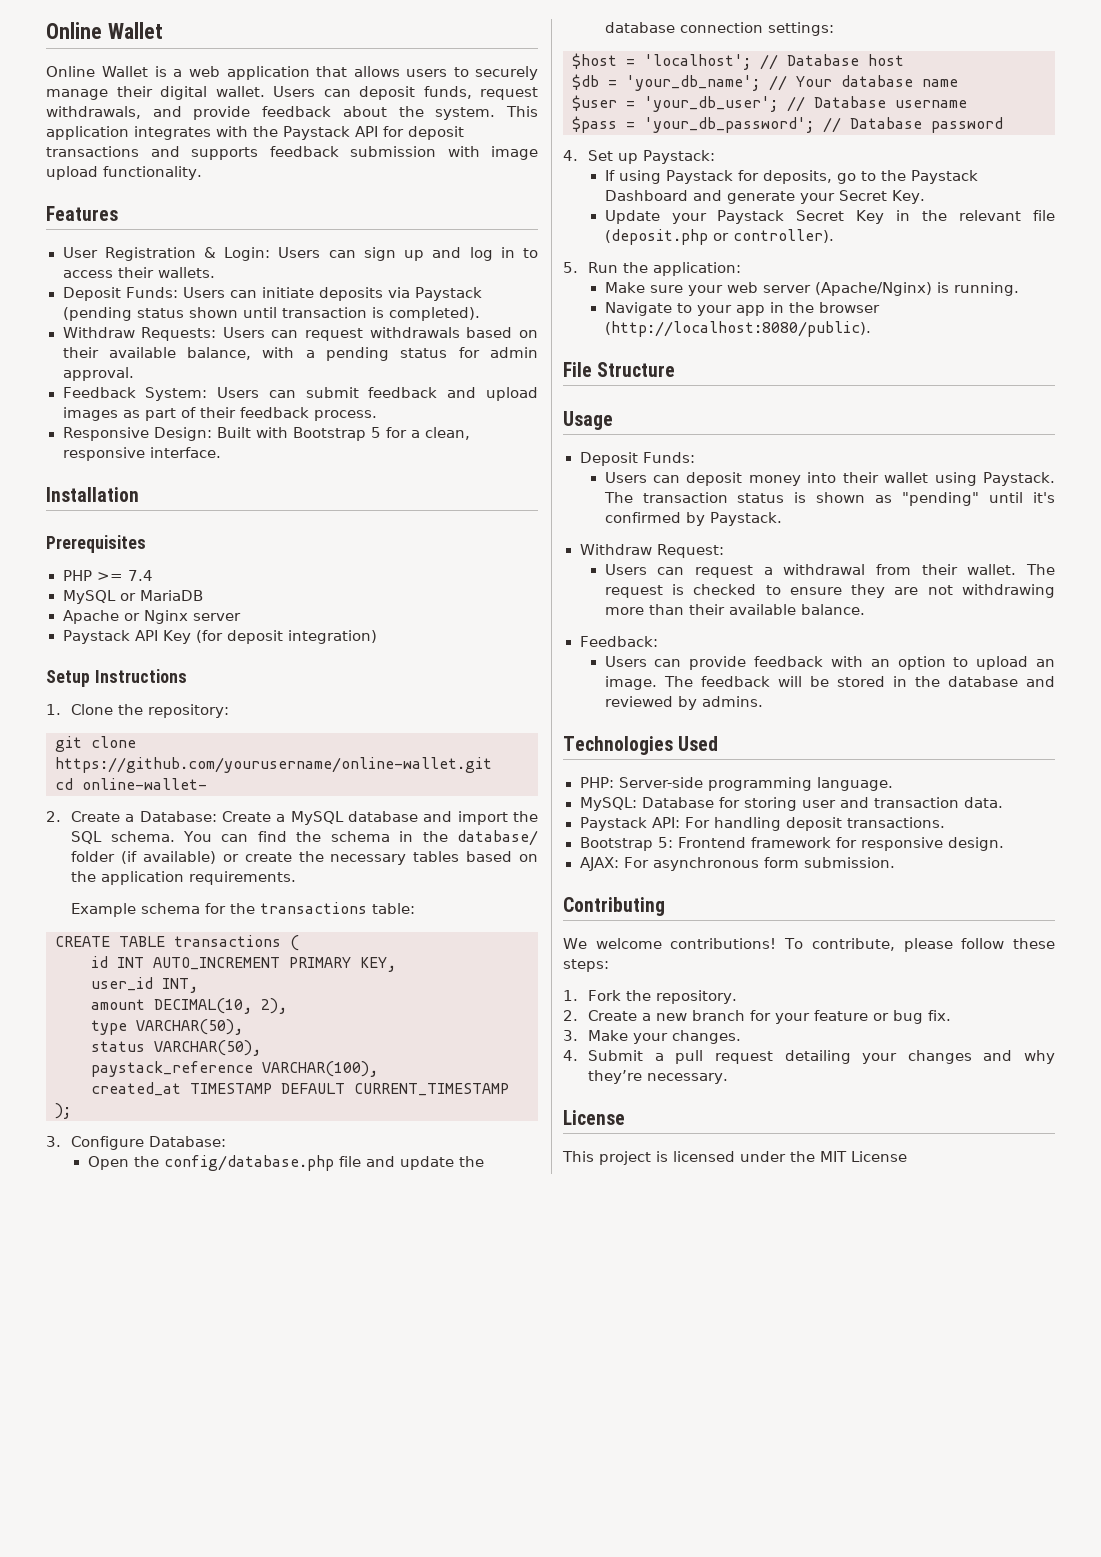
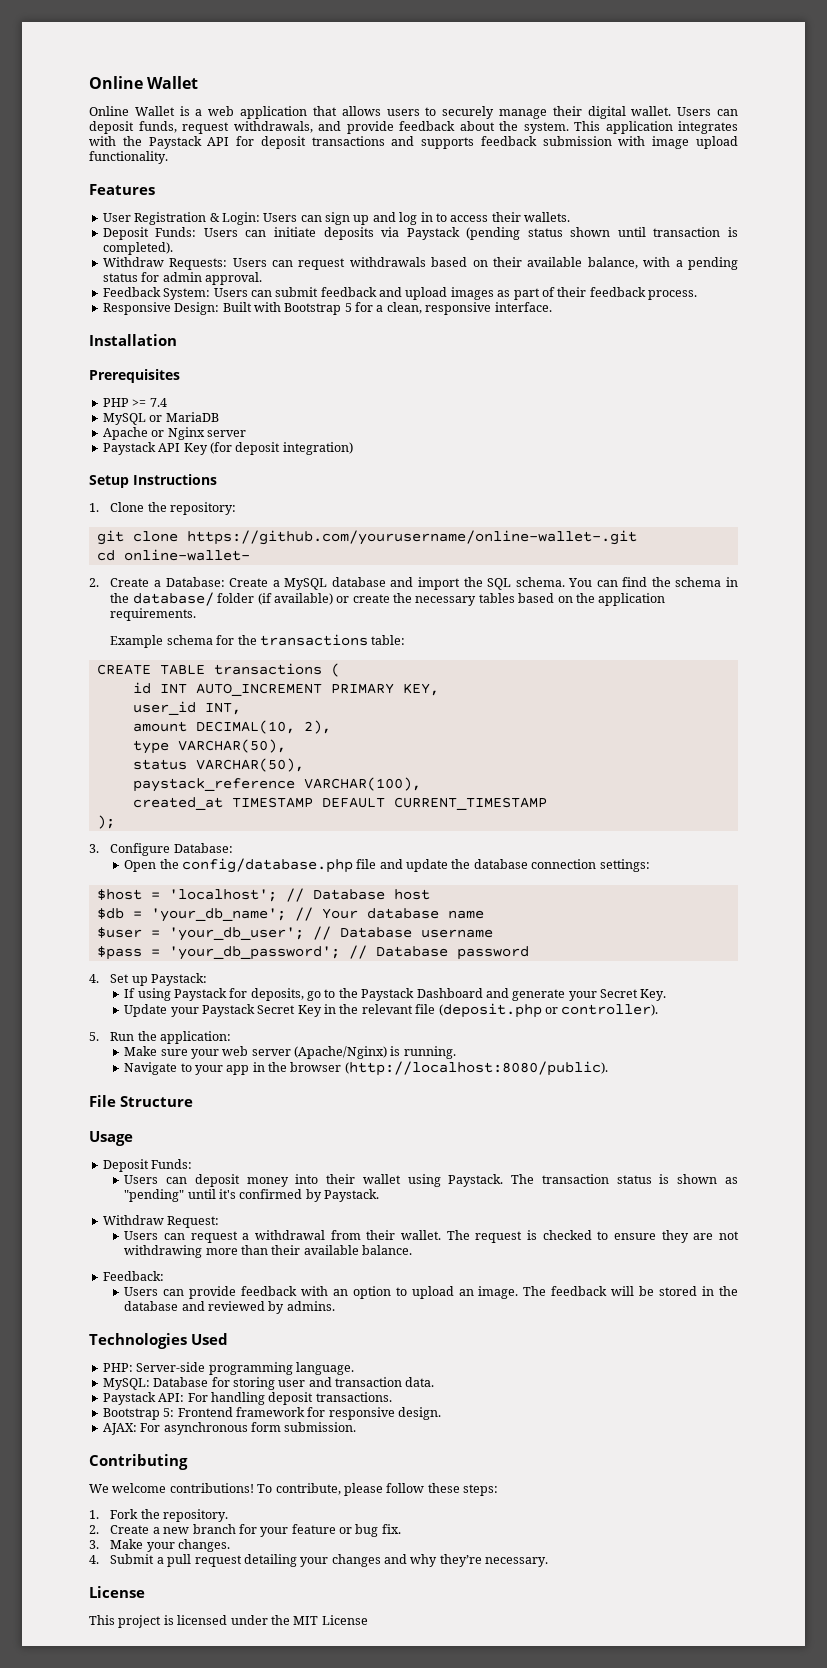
[55,757,492,773] https://github.com/yourusername/online-wallet.git -> [186,530,637,545] https://github.com/yourusername/online-wallet-.git

